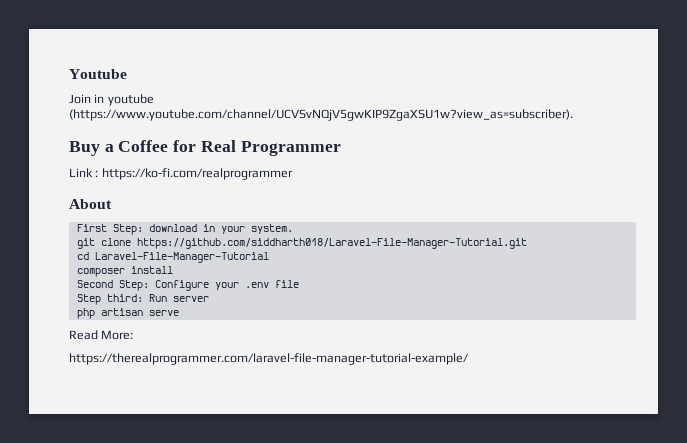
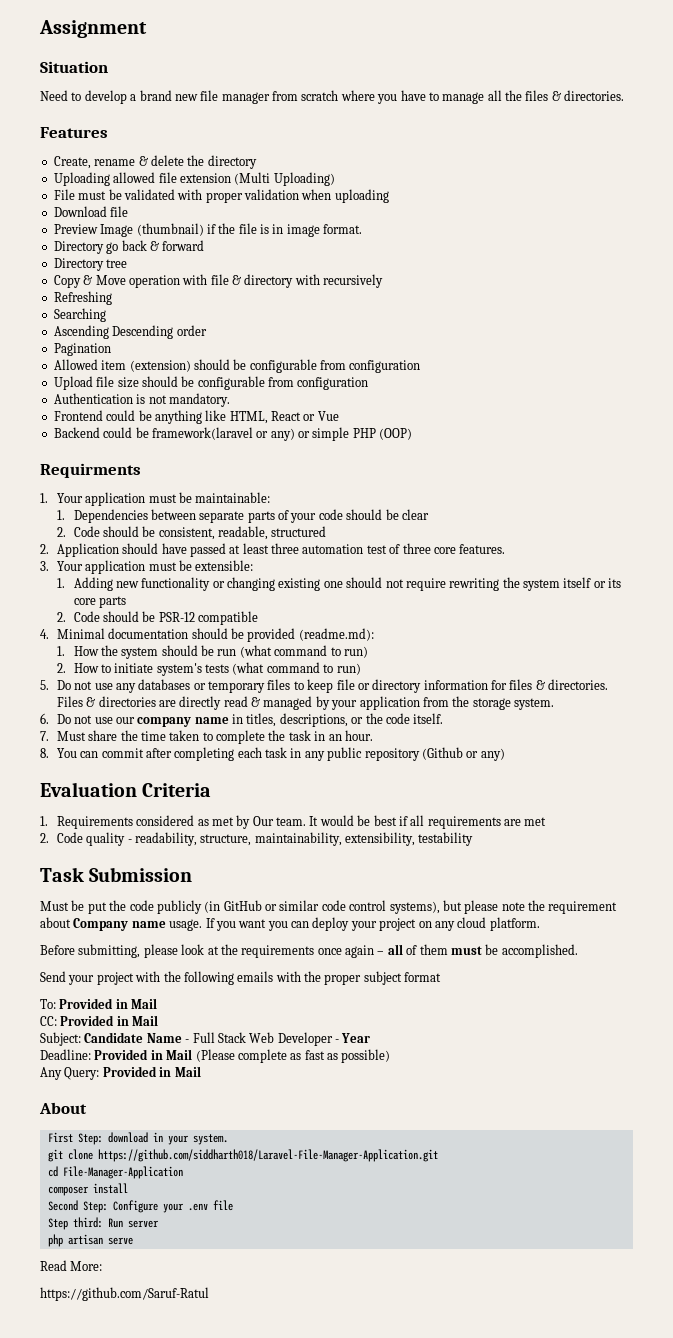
[69,69,127,79] [69,94,154,106] [69,109,573,121] [69,140,341,156] [69,168,293,180] Youtube // Join in youtube (https://www.youtube.com/channel/UCVSvNQjV5gwKIP9ZgaXSU1w?view_as=subscriber). // Buy a Coffee for Real Programmer // Link : https://ko-fi.com/realprogrammer -> [39,20,147,38] [40,61,108,73] [40,90,625,104] [40,127,108,138] [53,155,257,169] [53,172,335,186] [53,189,389,203] [53,206,129,217] [53,223,363,237] [53,240,205,254] [53,258,128,271] [53,274,384,288] [53,291,112,305] [53,308,106,322] [53,325,207,339] [53,343,111,356] [53,359,421,373] [53,376,369,390] [53,393,230,407] [53,410,339,424] [53,427,413,441] [40,463,141,478] [40,492,271,506] [56,509,429,523] [56,526,327,540] [40,543,506,557] [40,560,254,574] [56,577,622,591] [73,596,126,608] [56,611,259,625] [40,628,374,642] [56,645,368,659] [56,662,361,676] [40,679,609,693] [56,696,555,710] [40,713,444,727] [40,730,373,744] [40,747,505,761] [40,782,212,797] [40,815,547,829] [40,832,474,846] [40,867,193,882] [40,900,618,914] [40,917,540,931] [40,944,578,958] [40,971,442,985] [40,998,158,1009] [40,1015,159,1026] [40,1032,371,1046] [40,1049,391,1063] [40,1066,201,1080] Assignment // Situation // Need to develop a brand new file manager from scratch where you have to manage all the files & directories. // Features // Create, rename & delete the directory // Uploading allowed file extension (Multi Uploading) // File must be validated with proper validation when uploading // Download file // Preview Image (thumbnail) if the file is in image format. // Directory go back & forward // Directory tree // Copy & Move operation with file & directory with recursively // Refreshing // Searching // Ascending Descending order // Pagination // Allowed item (extension) should be configurable from configuration // Upload file size should be configurable from configuration // Authentication is not mandatory. // Frontend could be anything like HTML, React or Vue // Backend could be framework(laravel or any) or simple PHP (OOP) // Requirments // 1. Your application must be maintainable: // 1. Dependencies between separate parts of your code should be clear // 2. Code should be consistent, readable, structured // 2. Application should have passed at least three automation test of three core features. // 3. Your application must be extensible: // 1. Adding new functionality or changing existing one should not require rewriting the system itself or its core parts // 2. Code should be PSR-12 compatible // 4. Minimal documentation should be provided (readme.md): // 1. How the system should be run (what command to run) // 2. How to initiate system's tests (what command to run) // 5. Do not use any databases or temporary files to keep file or directory information for files & directories. Files & directories are directly read & managed by your application from the storage system. // 6. Do not use our company name in titles, descriptions, or the code itself. // 7. Must share the time taken to complete the task in an hour. // 8. You can commit after completing each task in any public repository (Github or any) // Evaluation Criteria // 1. Requirements considered as met by Our team. It would be best if all requirements are met // 2. Code quality - readability, structure, maintainability, extensibility, testability // Task Submission // Must be put the code publicly (in GitHub or similar code control systems), but please note the requirement about Company name usage. If you want you can deploy your project on any cloud platform. // Before submitting, please look at the requirements once again – all of them must be accomplished. // Send your project with the following emails with the proper subject format // To: Provided in Mail // CC: Provided in Mail // Subject: Candidate Name - Full Stack Web Developer - Year // Deadline: Provided in Mail (Please complete as fast as possible) // Any Query: Provided in Mail
[136,238,527,249] https://github.com/siddharth018/Laravel-File-Manager-Tutorial.git -> [97,1149,438,1162] https://github.com/siddharth018/Laravel-File-Manager-Application.git
[94,252,269,263] Laravel-File-Manager-Tutorial -> [62,1166,183,1179] File-Manager-Application
[69,353,469,365] https://therealprogrammer.com/laravel-file-manager-tutorial-example/ -> [40,1287,209,1301] https://github.com/Saruf-Ratul

